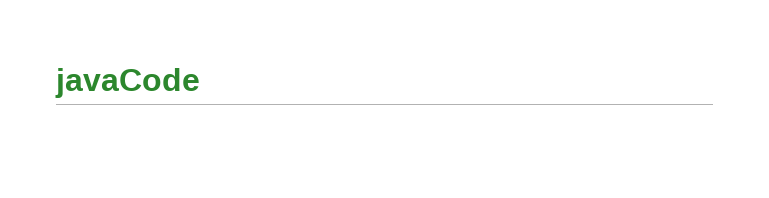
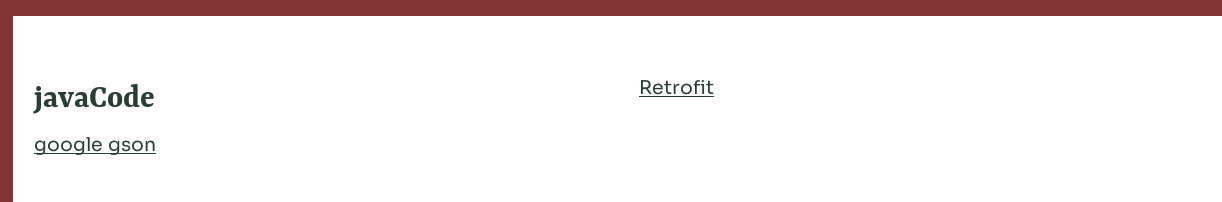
(200, 83) none -> [34,137,157,155] [639,79,714,95] // google gson // Retrofit

